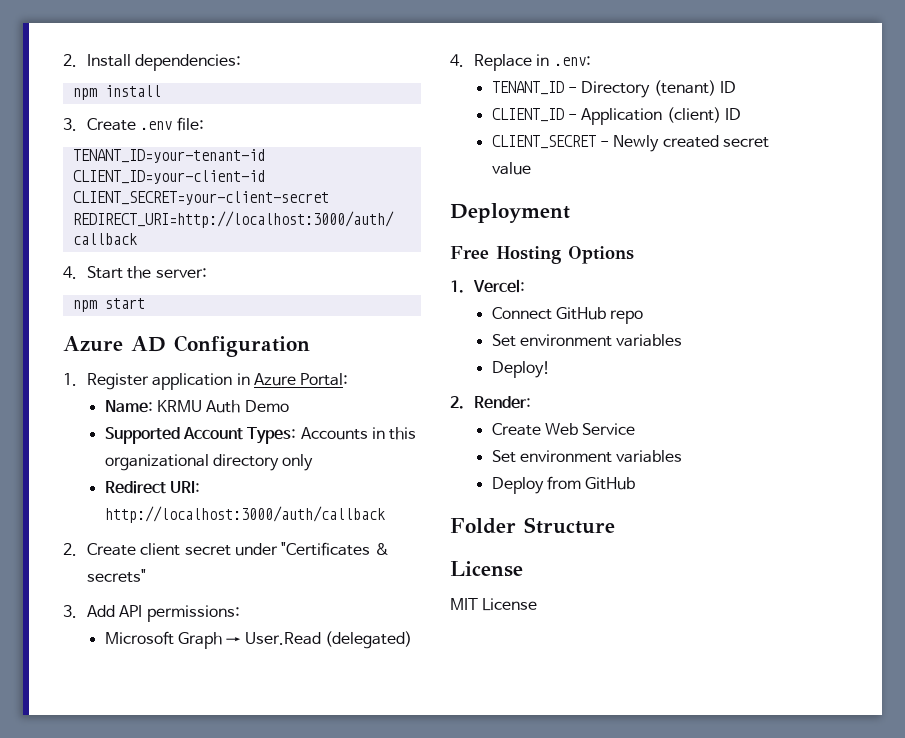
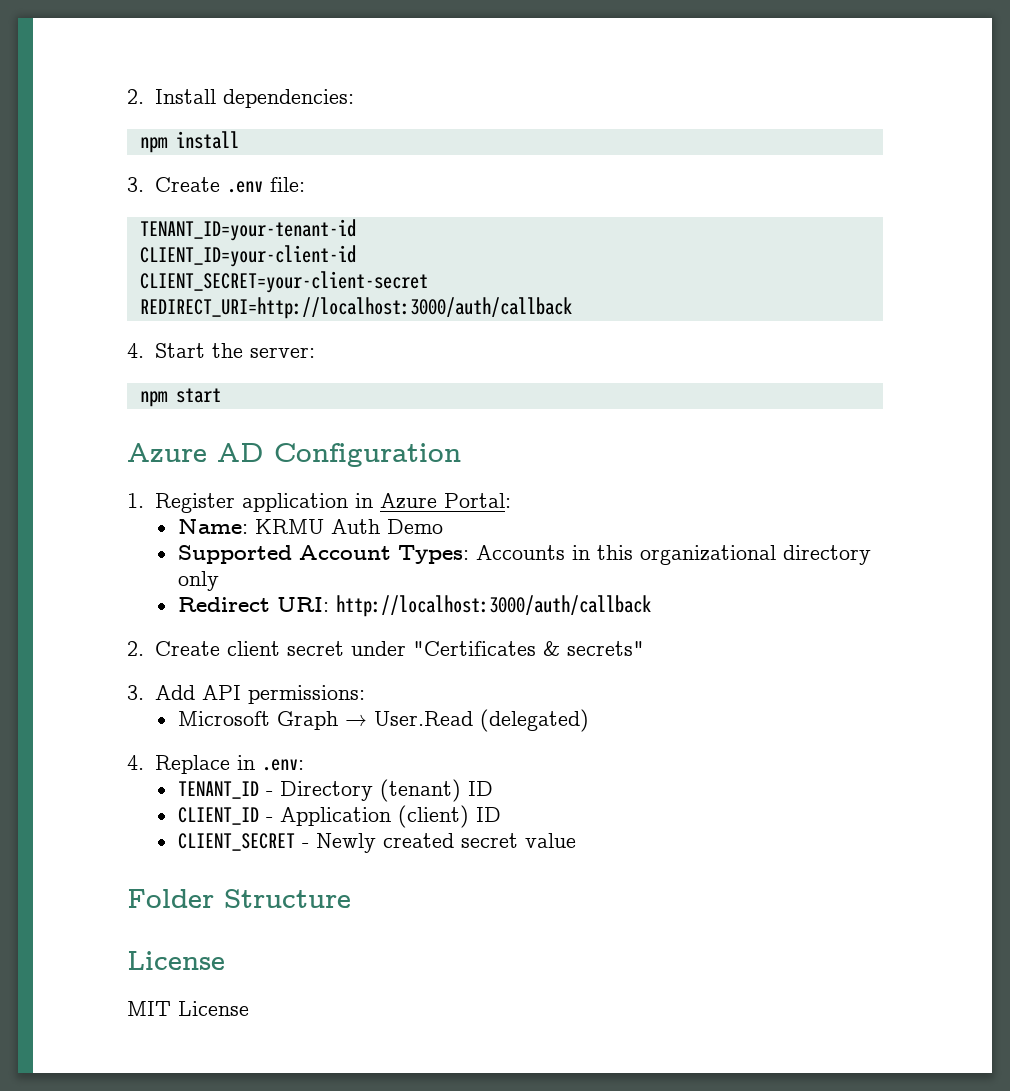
[450,203,570,223] [450,246,634,264] [450,279,526,293] [491,307,644,324] [491,334,683,347] [491,361,550,378] [450,396,532,409] [491,423,636,436] [491,450,683,463] [491,476,636,494] // Deployment // Free Hosting Options // 1. Vercel: // Connect GitHub repo // Set environment variables // Deploy! // 2. Render: // Create Web Service // Set environment variables // Deploy from GitHub -> (576, 840) none

